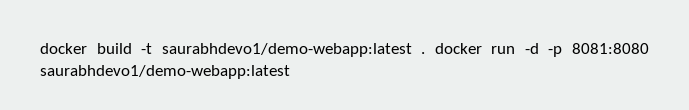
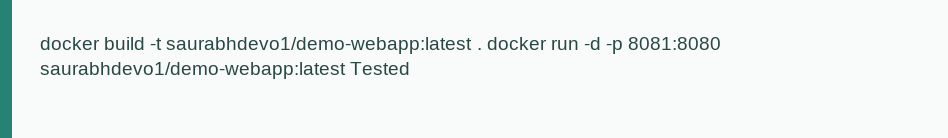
(290, 72) none -> [350,62,411,75] Tested

